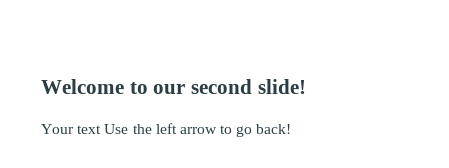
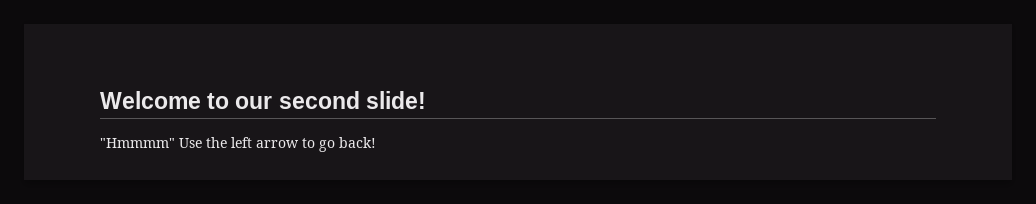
[41,124,102,134] Your text -> [100,138,175,148] "Hmmmm"

